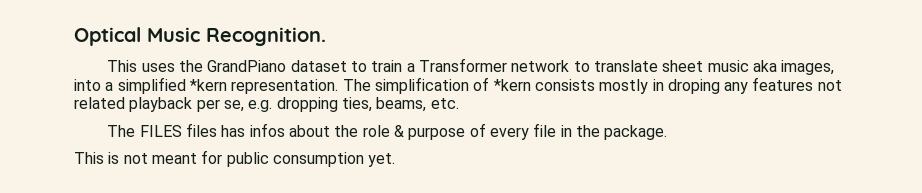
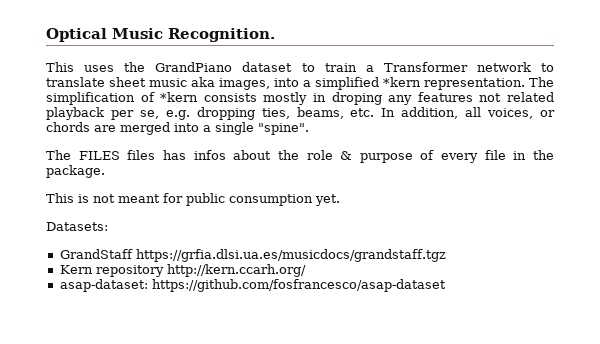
(459, 103) none -> [381,107,556,119] [46,122,309,135] In addition, all voices, or chords are merged into a single "spine".
(396, 160) none -> [46,222,108,231] [59,249,446,262] [59,264,306,277] [59,279,446,292] // Datasets: // GrandStaff https://grfia.dlsi.ua.es/musicdocs/grandstaff.tgz // Kern repository http://kern.ccarh.org/ // asap-dataset: https://github.com/fosfrancesco/asap-dataset

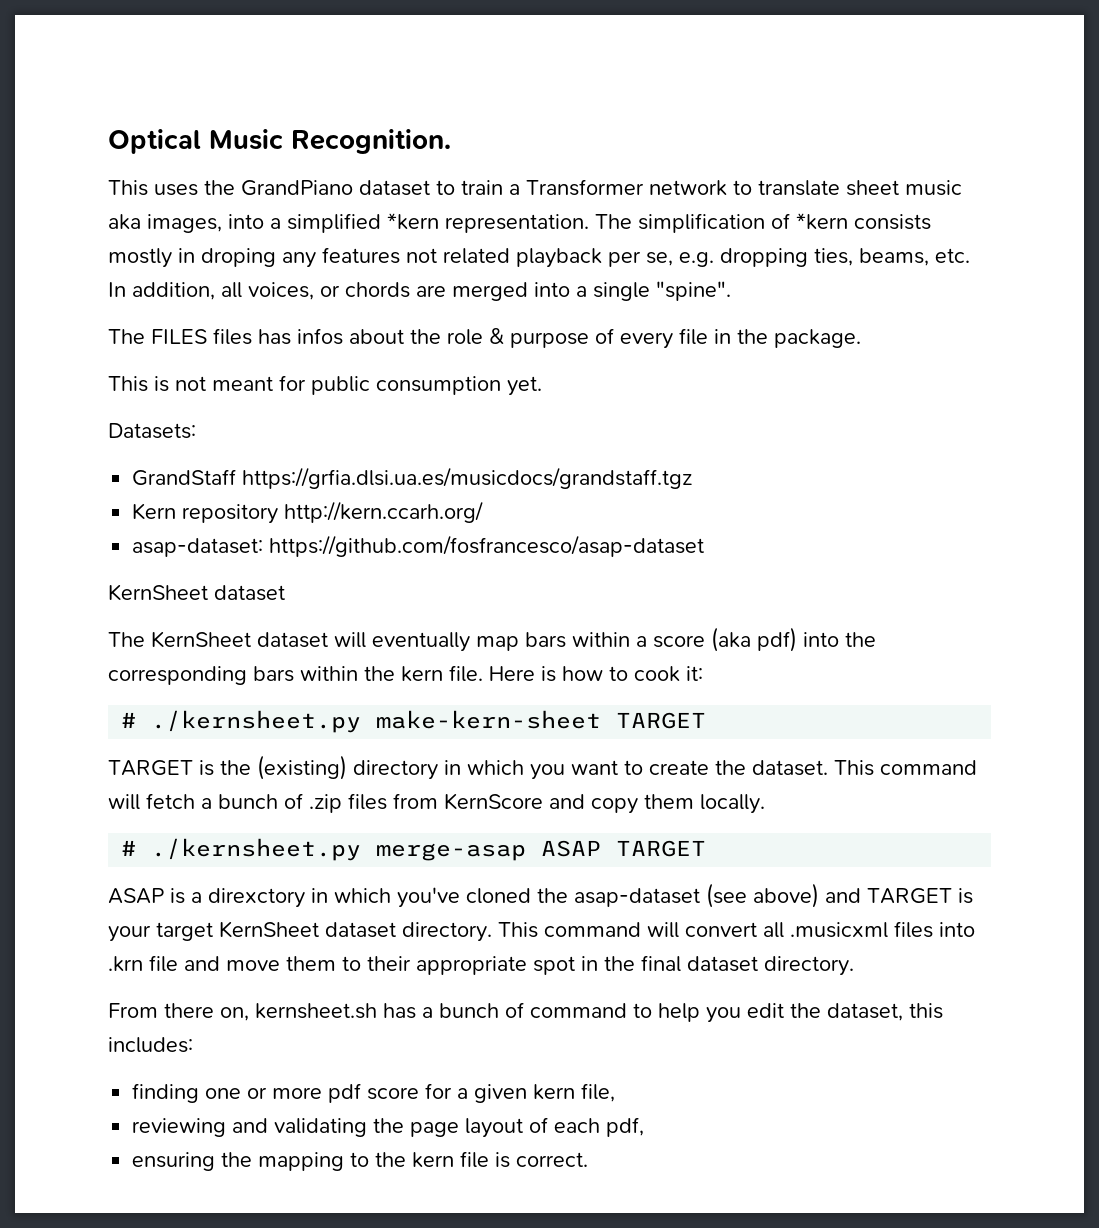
(446, 285) none -> [108,584,285,601] [108,627,876,652] [108,665,703,685] [121,710,707,733] [108,755,977,780] [108,793,765,814] [121,838,707,861] [108,883,973,908] [108,921,975,942] [108,955,854,976] [108,1002,943,1023] [108,1037,193,1053] [132,1083,616,1103] [132,1117,645,1138] [132,1151,589,1171] // KernSheet dataset // The KernSheet dataset will eventually map bars within a score (aka pdf) into the corresponding bars within the kern file. Here is how to cook it: // # ./kernsheet.py make-kern-sheet TARGET // TARGET is the (existing) directory in which you want to create the dataset. This command will fetch a bunch of .zip files from KernScore and copy them locally. // # ./kernsheet.py merge-asap ASAP TARGET // ASAP is a direxctory in which you've cloned the asap-dataset (see above) and TARGET is your target KernSheet dataset directory. This command will convert all .musicxml files into .krn file and move them to their appropriate spot in the final dataset directory. // From there on, kernsheet.sh has a bunch of command to help you edit the dataset, this includes: // finding one or more pdf score for a given kern file, // reviewing and validating the page layout of each pdf, // ensuring the mapping to the kern file is correct.

